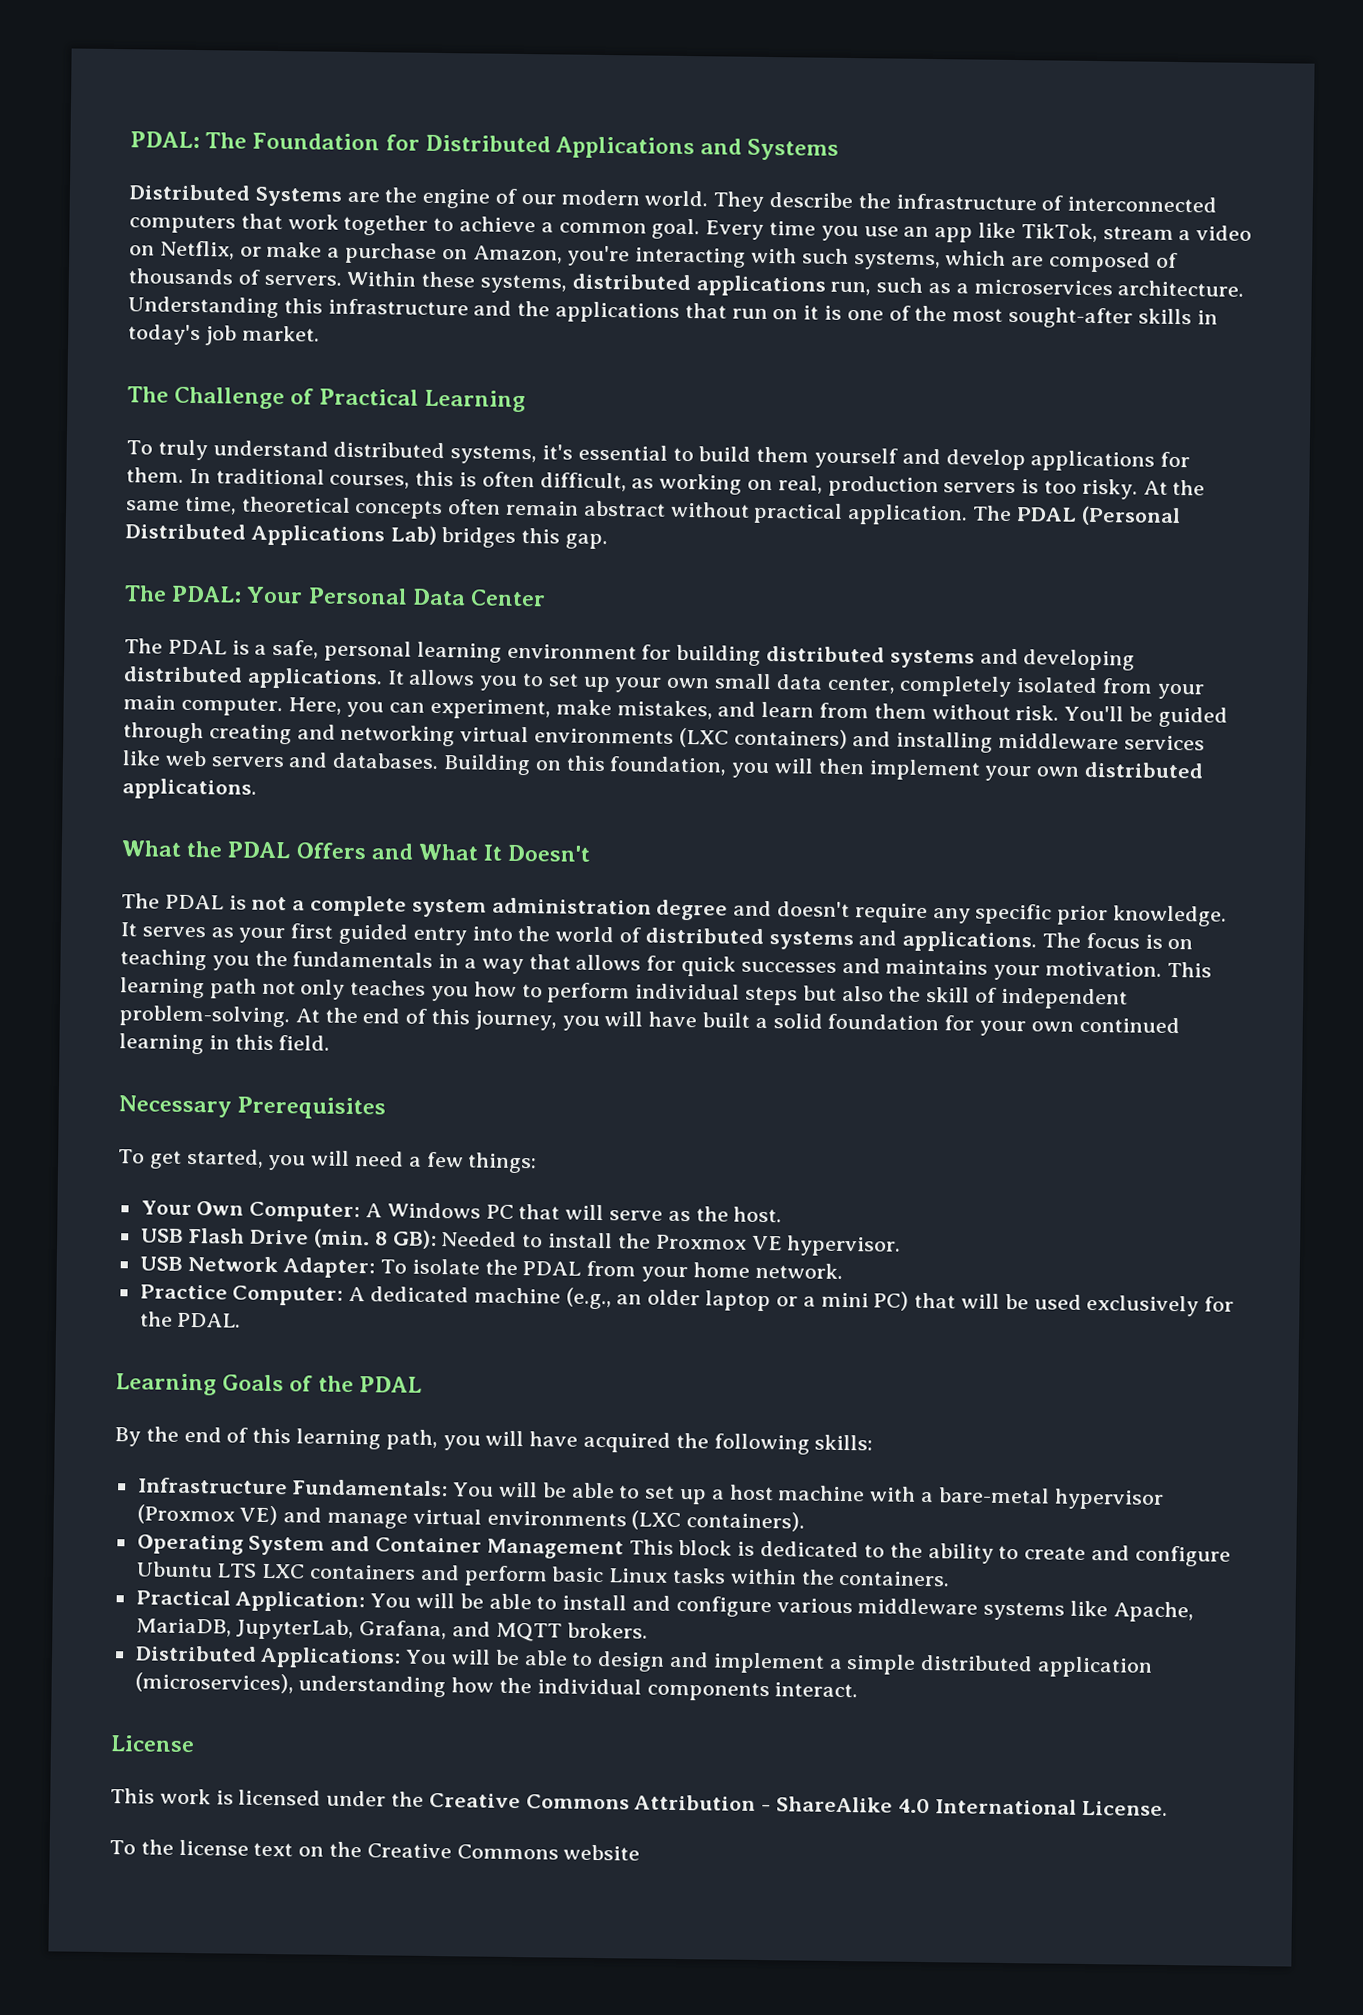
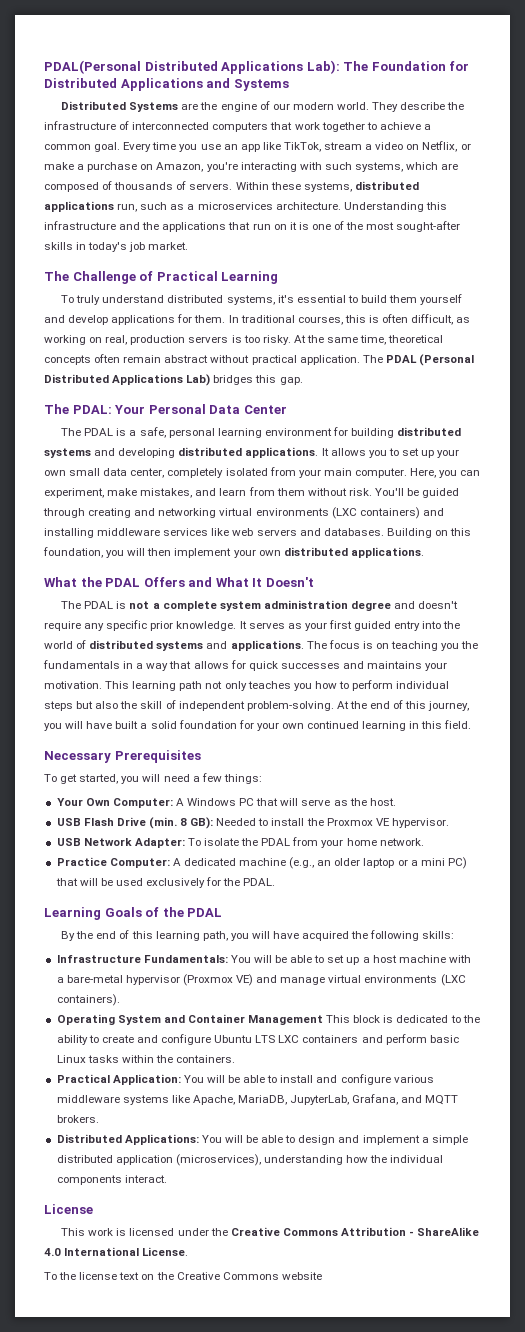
[130,131,200,149] PDAL: -> [44,60,340,74] PDAL(Personal Distributed Applications Lab):

